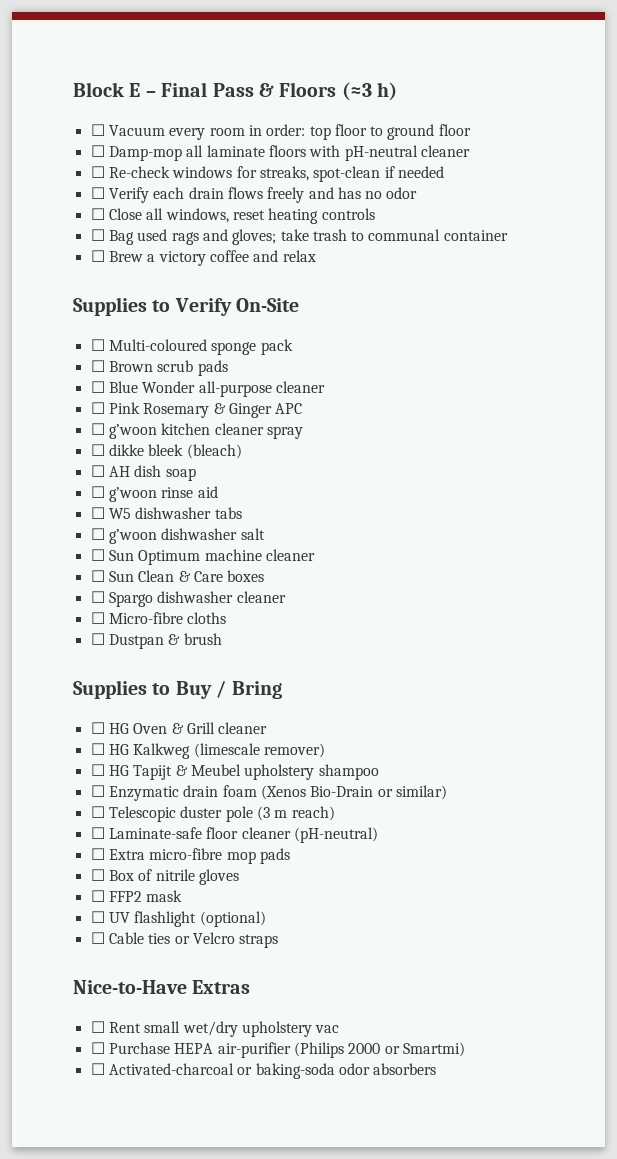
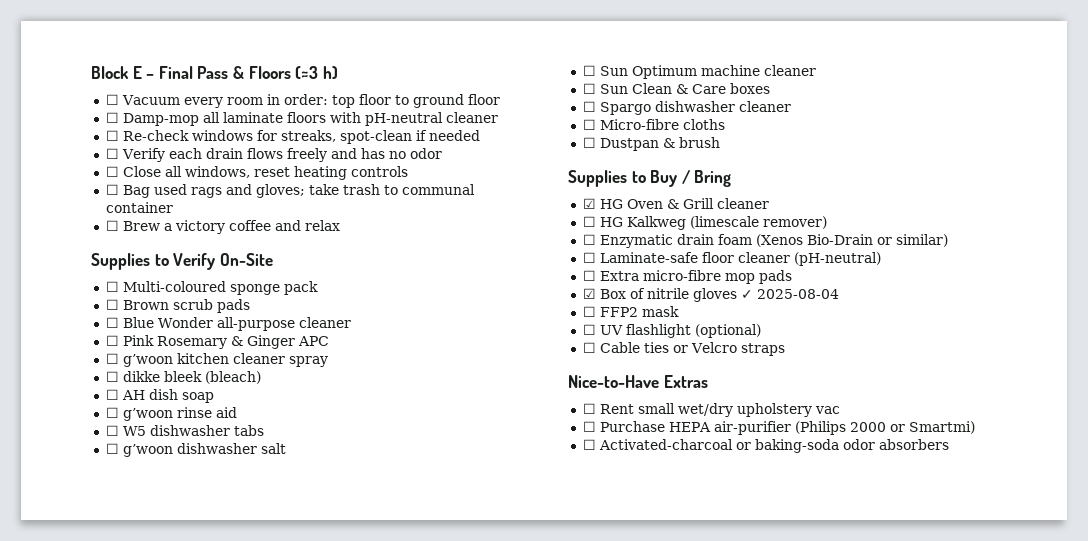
[90,722,105,734] ☐ -> [582,198,596,209] ☑
[90,764,379,780] // ☐ HG Tapijt & Meubel upholstery shampoo -> (827, 222) none
[90,806,335,822] // ☐ Telescopic duster pole (3 m reach) -> (948, 240) none
[90,869,105,881] ☐ -> [582,288,596,299] ☑
(239, 877) none -> [740,289,839,299] ✓ 2025-08-04

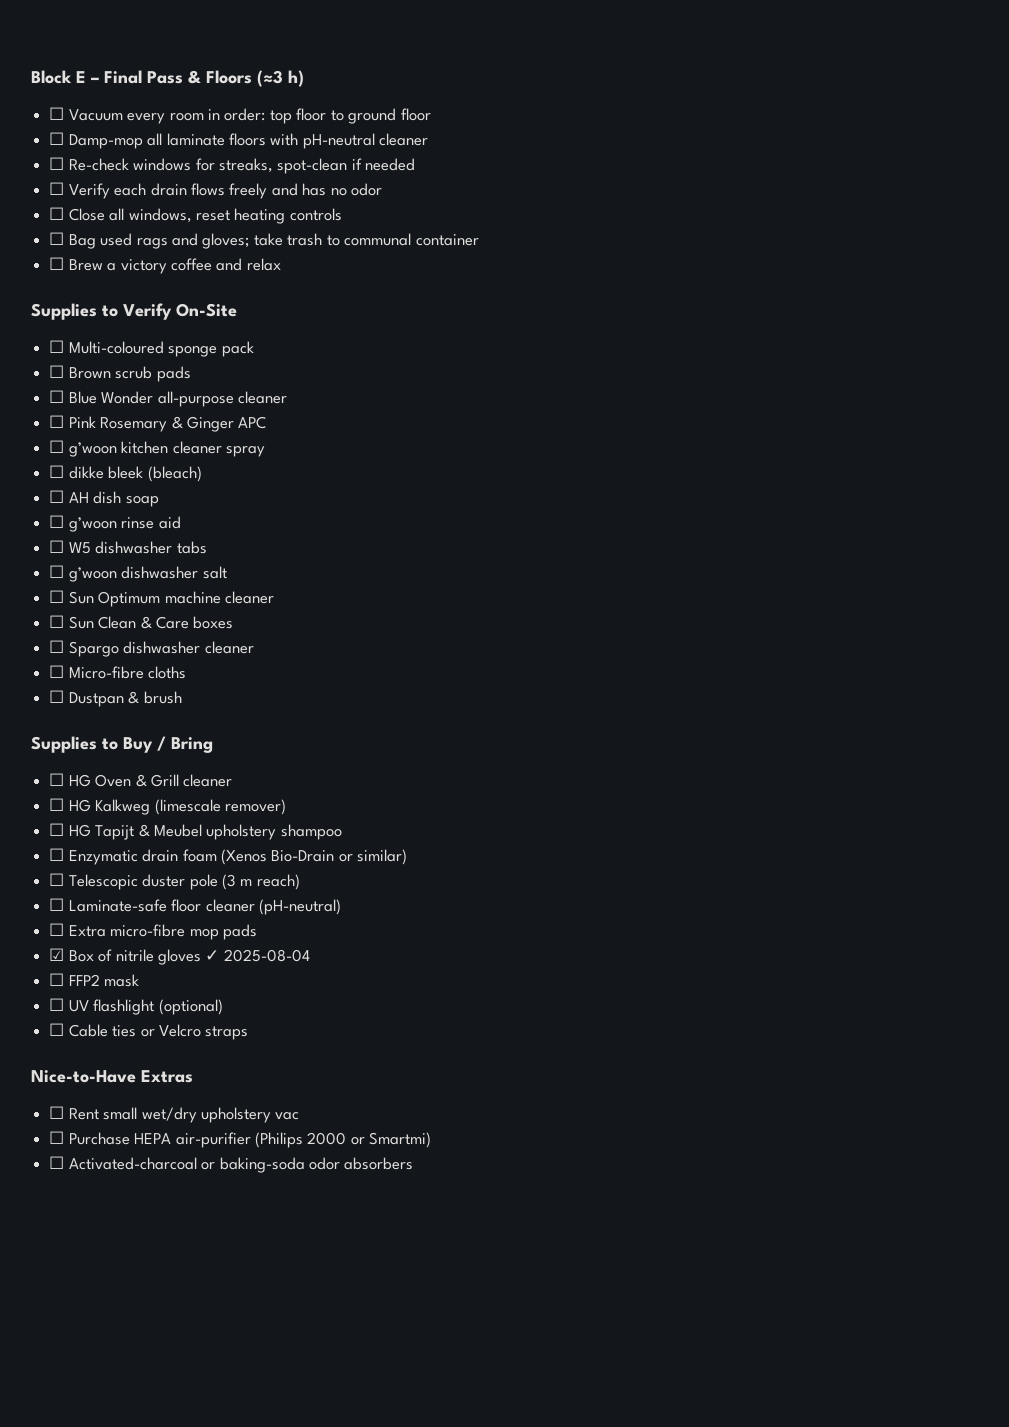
[582,198,596,209] ☑ -> [49,773,65,786] ☐
(827, 222) none -> [49,823,342,840] // ☐ HG Tapijt & Meubel upholstery shampoo
(948, 240) none -> [49,873,300,890] // ☐ Telescopic duster pole (3 m reach)

